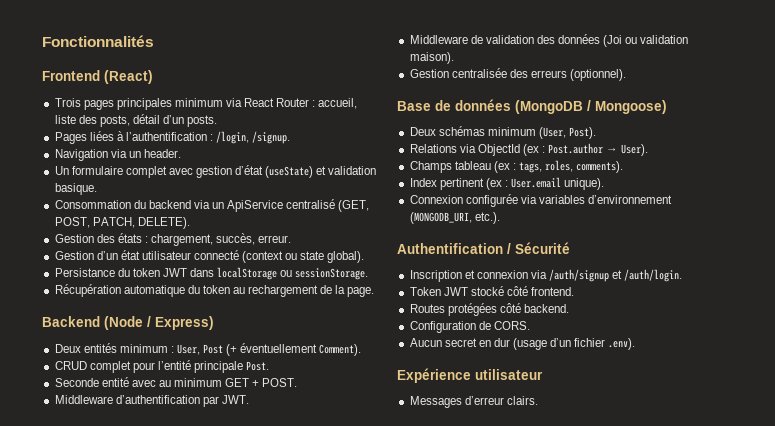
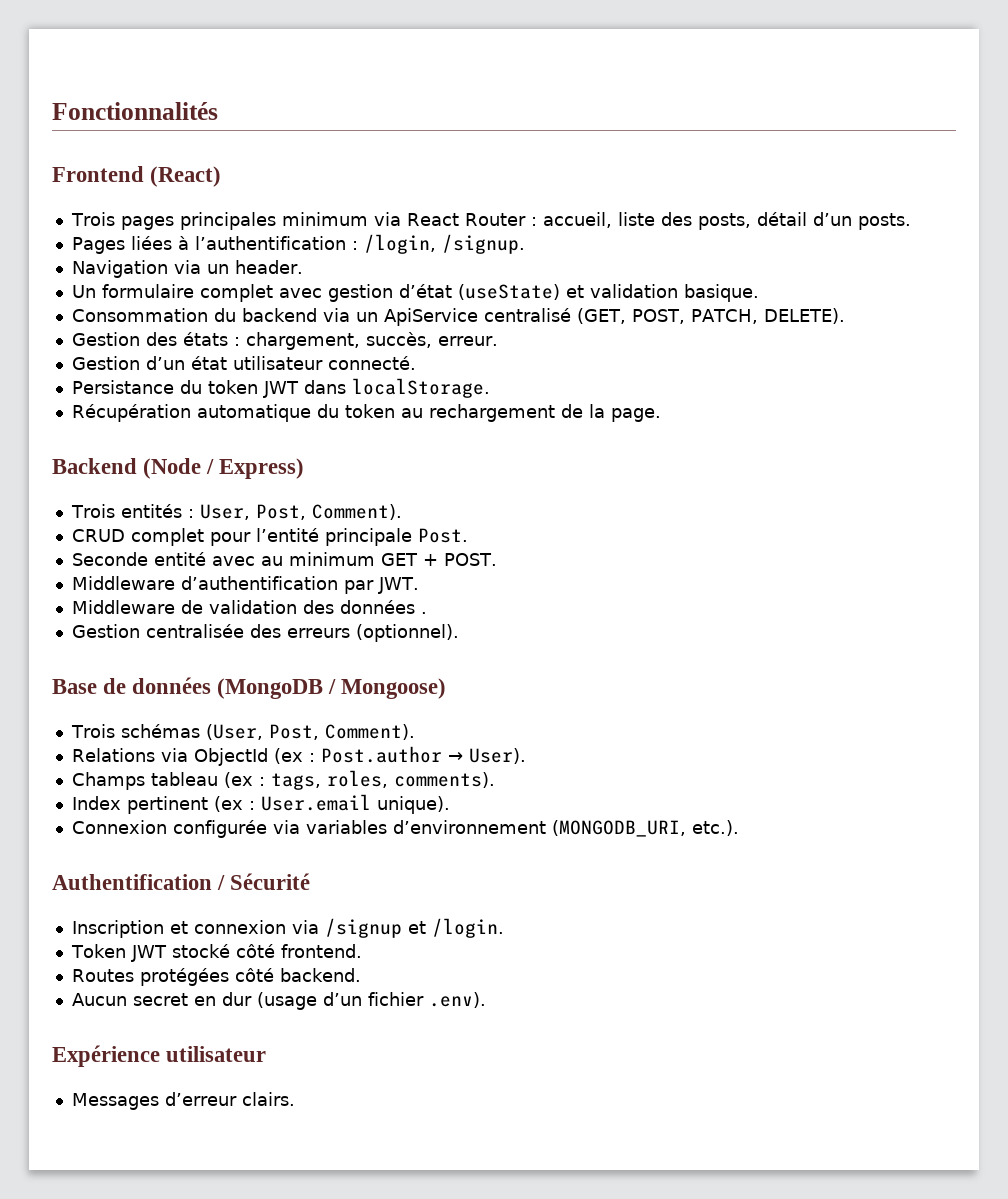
[194,250,365,263] connecté (context ou state global). -> [327,356,416,370] connecté.
[217,267,369,280] localStorage ou sessionStorage. -> [351,378,490,398] localStorage.
[54,343,318,356] Deux entités minimum : User, Post (+ éventuellement -> [70,504,306,520] Trois entités : User, Post,
[603,35,689,47] [409,52,454,64] (Joi ou validation maison). -> [420,612,427,614] .
[409,126,597,139] Deux schémas minimum (User, Post). -> [70,724,415,740] Trois schémas (User, Post, Comment).
[549,269,683,282] /auth/signup et /auth/login. -> [324,918,504,938] /signup et /login.
[409,321,530,333] // Configuration de CORS. -> (361, 975) none

